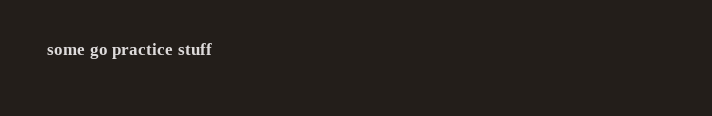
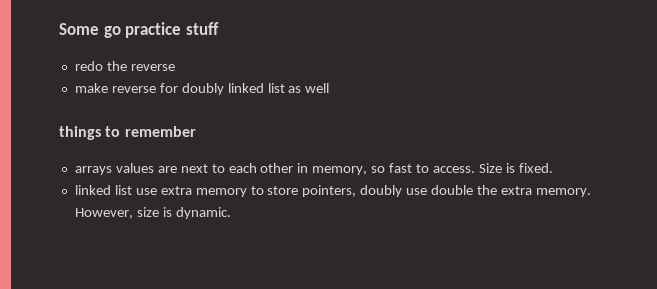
[47,47,85,55] some -> [59,23,99,35] Some
(212, 49) none -> [74,61,175,71] [74,83,330,95] [59,126,196,140] [74,163,553,175] [74,185,591,197] [74,207,231,219] // redo the reverse // make reverse for doubly linked list as well // things to remember // arrays values are next to each other in memory, so fast to access. Size is fixed. // linked list use extra memory to store pointers, doubly use double the extra memory. However, size is dynamic.

